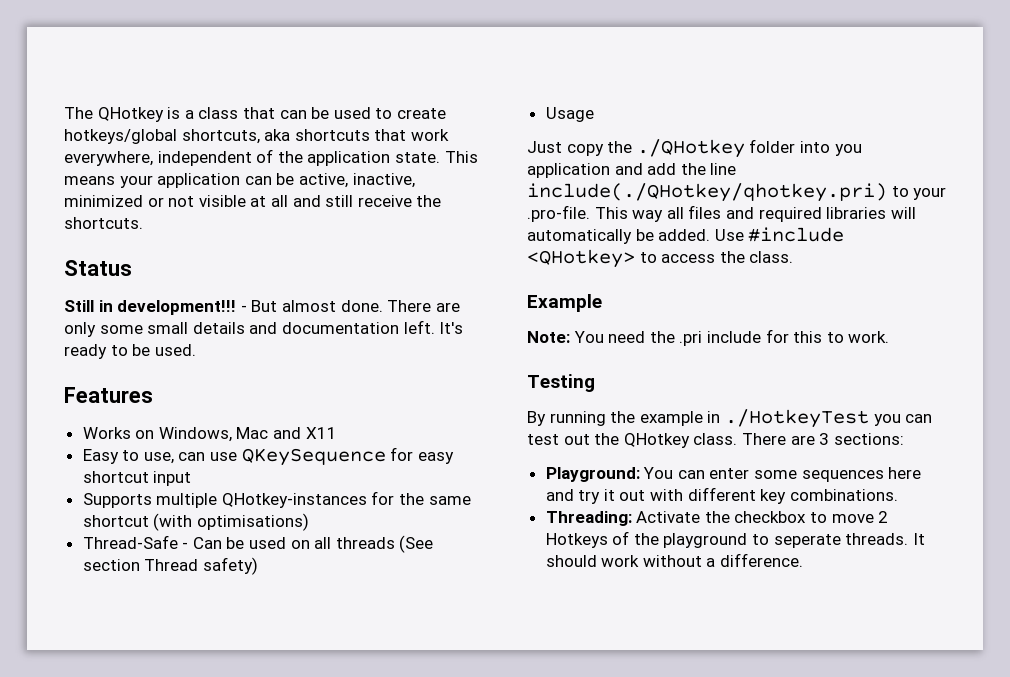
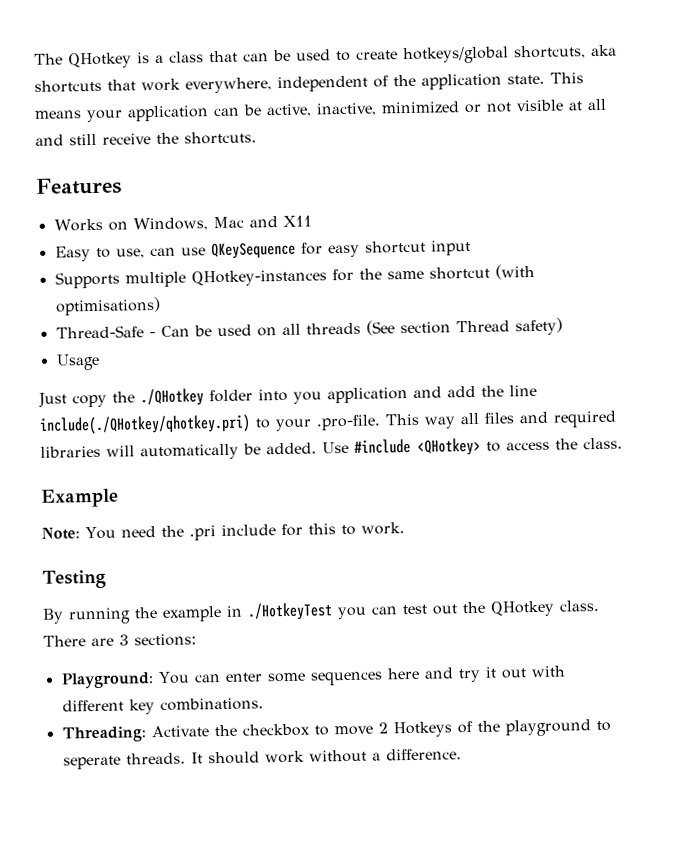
[64,260,132,276] [64,300,460,315] [64,320,464,337] [64,344,196,359] // Status // Still in development!!! - But almost done. There are only some small details and documentation left. It's ready to be used. -> (257, 138) none

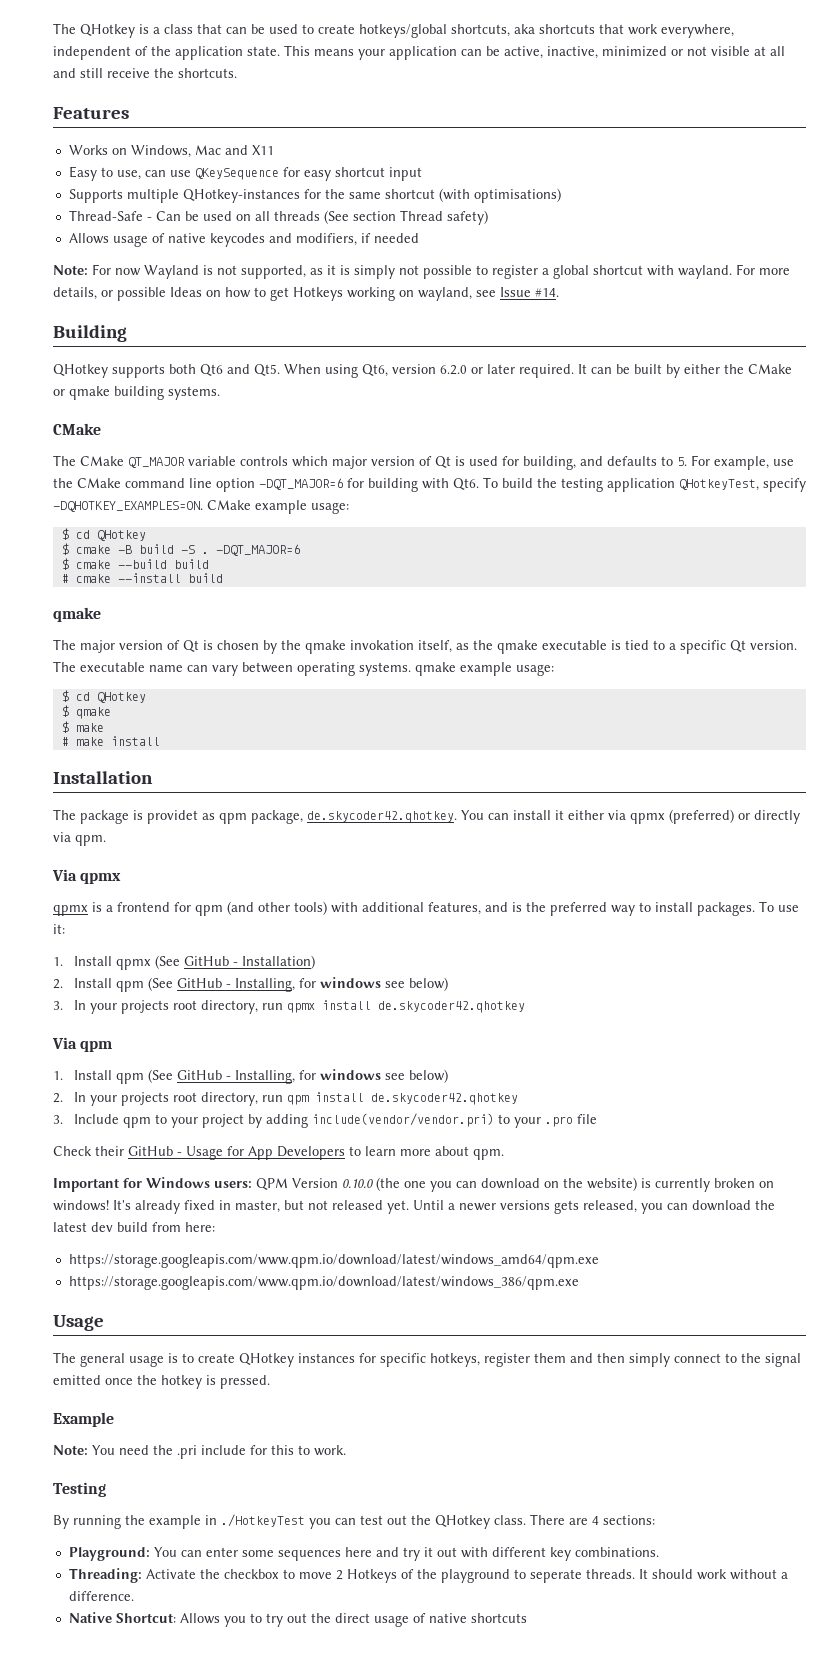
[55,353,100,371] [38,384,537,408] [39,410,617,435] [40,437,623,461] Usage // Just copy the ./QHotkey folder into you application and add the line include(./QHotkey/qhotkey.pri) to your .pro-file. This way all files and required libraries will automatically be added. Use #include <QHotkey> to access the class. -> [68,233,419,247] [53,264,790,279] [53,287,559,301] [53,325,127,342] [53,364,792,378] [53,386,220,400] [53,423,101,435] [53,455,794,470] [53,477,806,492] [53,500,349,514] [61,528,146,541] [61,543,300,556] [61,558,209,570] [61,573,223,583] [53,607,101,622] [53,639,797,654] [53,661,554,676] [61,690,146,703] [61,705,111,719] [61,721,104,733] [61,736,160,746] [53,771,153,784] [53,809,800,824] [53,832,106,846] [52,869,122,884] [53,901,799,916] [53,924,65,934] [53,955,315,970] [53,977,448,992] [53,1000,525,1014] [52,1037,113,1052] [53,1069,448,1084] [53,1092,518,1106] [53,1113,597,1128] [53,1146,504,1160] [53,1177,774,1192] [53,1200,775,1214] [53,1222,215,1232] [68,1254,599,1268] [68,1276,579,1290] [53,1315,104,1331] [53,1352,801,1367] [53,1375,270,1389] Allows usage of native keycodes and modifiers, if needed // Note: For now Wayland is not supported, as it is simply not possible to register a global shortcut with wayland. For more details, or possible Ideas on how to get Hotkeys working on wayland, see Issue #14. // Building // QHotkey supports both Qt6 and Qt5. When using Qt6, version 6.2.0 or later required. It can be built by either the CMake or qmake building systems. // CMake // The CMake QT_MAJOR variable controls which major version of Qt is used for building, and defaults to 5. For example, use the CMake command line option -DQT_MAJOR=6 for building with Qt6. To build the testing application QHotkeyTest, specify -DQHOTKEY_EXAMPLES=ON. CMake example usage: // $ cd QHotkey // $ cmake -B build -S . -DQT_MAJOR=6 // $ cmake --build build // # cmake --install build // qmake // The major version of Qt is chosen by the qmake invokation itself, as the qmake executable is tied to a specific Qt version. The executable name can vary between operating systems. qmake example usage: // $ cd QHotkey // $ qmake // $ make // # make install // Installation // The package is providet as qpm package, de.skycoder42.qhotkey. You can install it either via qpmx (preferred) or directly via qpm. // Via qpmx // qpmx is a frontend for qpm (and other tools) with additional features, and is the preferred way to install packages. To use it: // 1. Install qpmx (See GitHub - Installation) // 2. Install qpm (See GitHub - Installing, for windows see below) // 3. In your projects root directory, run qpmx install de.skycoder42.qhotkey // Via qpm // 1. Install qpm (See GitHub - Installing, for windows see below) // 2. In your projects root directory, run qpm install de.skycoder42.qhotkey // 3. Include qpm to your project by adding include(vendor/vendor.pri) to your .pro file // Check their GitHub - Usage for App Developers to learn more about qpm. // Important for Windows users: QPM Version 0.10.0 (the one you can download on the website) is currently broken on windows! It's already fixed in master, but not released yet. Until a newer versions gets released, you can download the latest dev build from here: // https://storage.googleapis.com/www.qpm.io/download/latest/windows_amd64/qpm.exe // https://storage.googleapis.com/www.qpm.io/download/latest/windows_386/qpm.exe // Usage // The general usage is to create QHotkey instances for specific hotkeys, register them and then simply connect to the signal emitted once the hotkey is pressed.
[119,634,129,646] 3 -> [592,1516,599,1525] 4
(462, 754) none -> [68,1612,527,1627] // Native Shortcut: Allows you to try out the direct usage of native shortcuts

